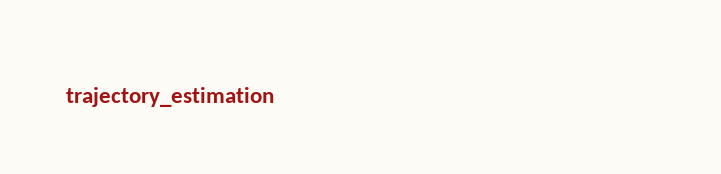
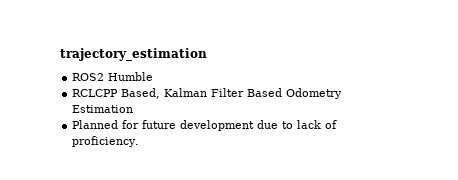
(274, 97) none -> [72,72,154,81] [72,88,343,99] [72,105,134,113] [72,120,338,131] [72,136,140,147] // ROS2 Humble // RCLCPP Based, Kalman Filter Based Odometry Estimation // Planned for future development due to lack of proficiency.

